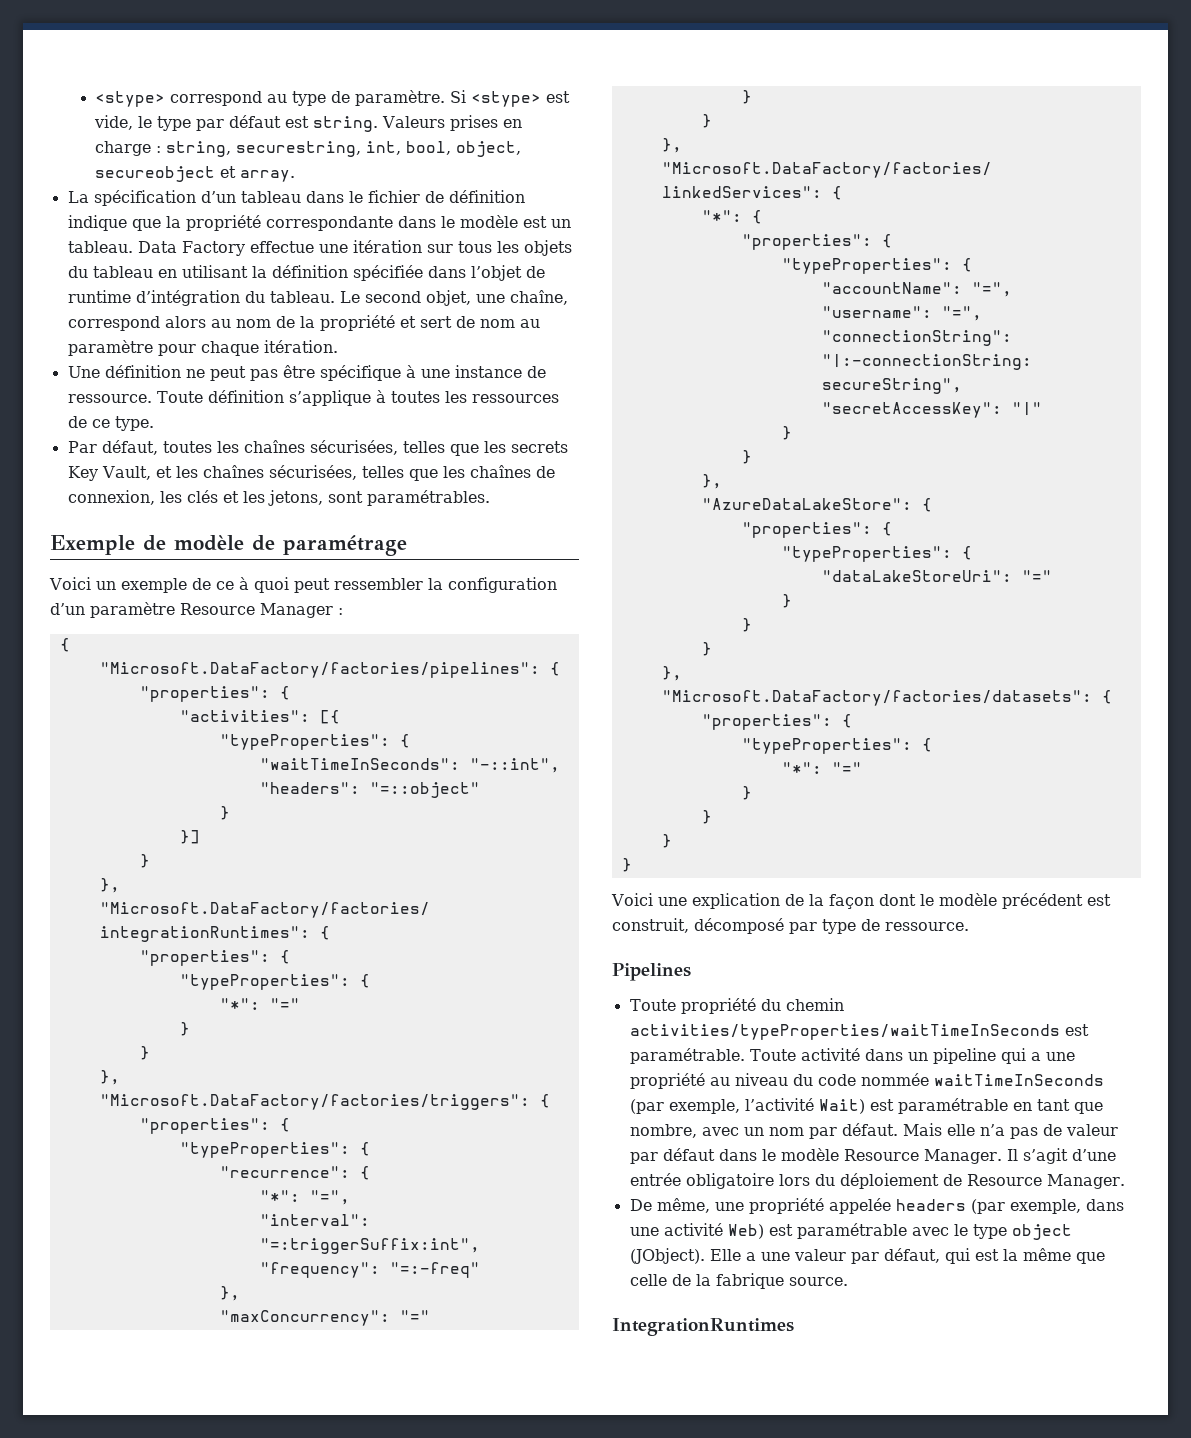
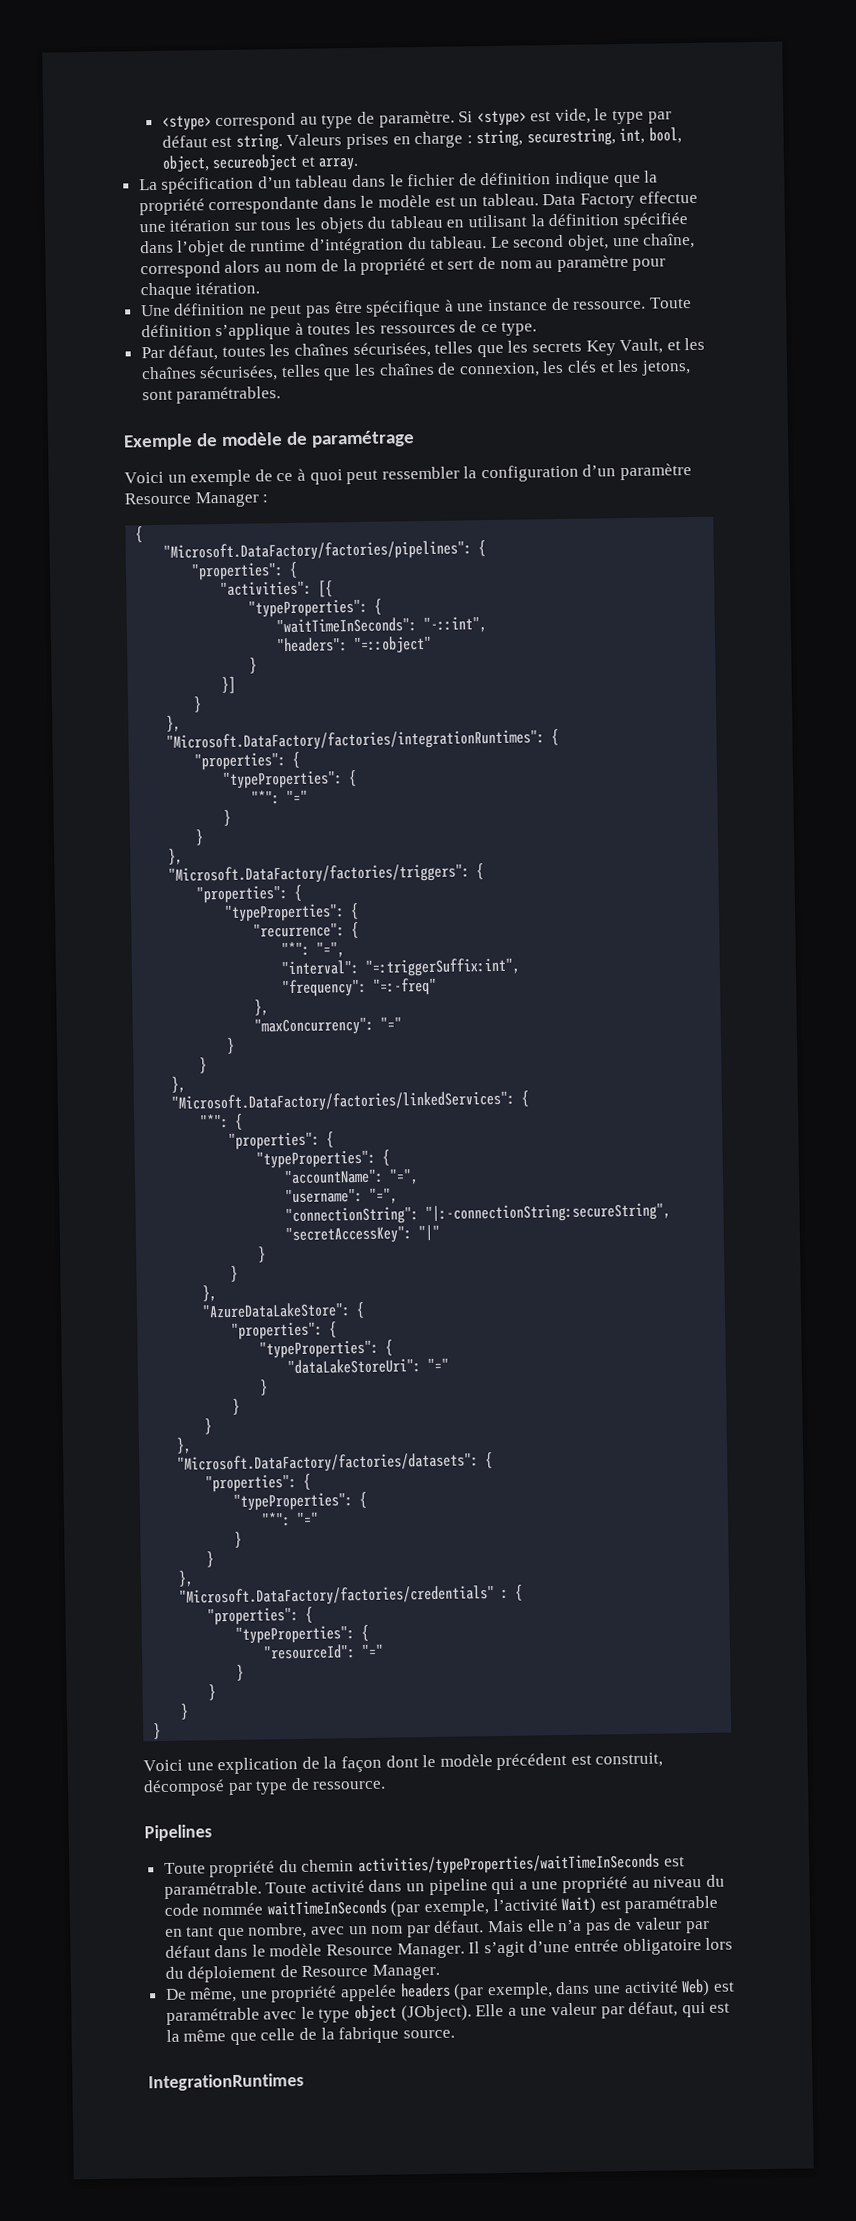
(712, 817) none -> [178,1570,195,1587] [179,1584,524,1607] [207,1606,314,1626] [235,1624,370,1644] [263,1643,385,1660] [236,1664,245,1681] [208,1684,217,1701] // }, // "Microsoft.DataFactory/factories/credentials" : { // "properties": { // "typeProperties": { // "resourceId": "=" // } // }

